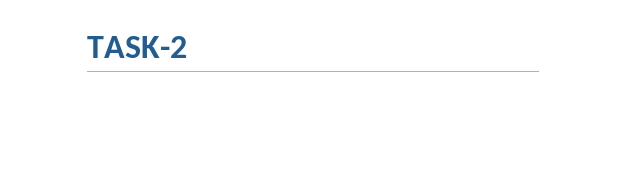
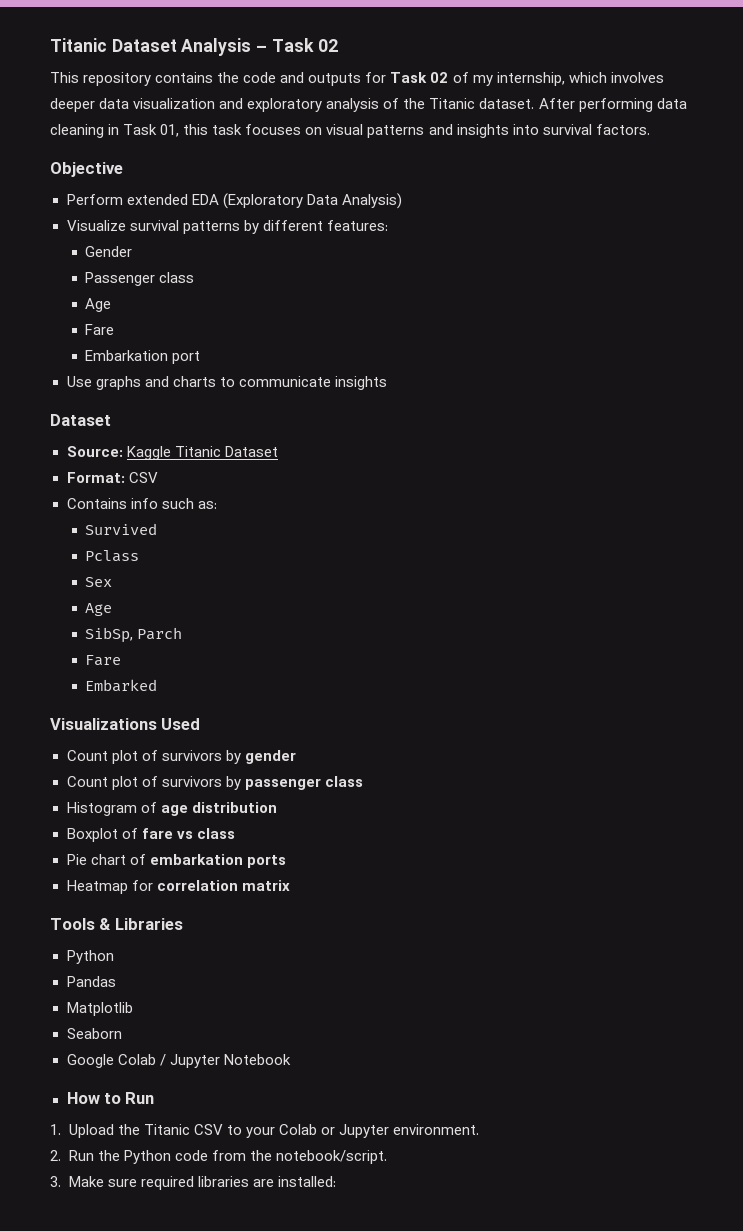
[87,36,187,58] TASK-2 -> [50,38,338,56] [50,72,664,86] [50,98,687,112] [50,124,650,138] [50,162,123,177] [66,193,402,209] [66,220,388,234] [85,246,133,257] [85,272,195,286] [85,298,112,312] [85,324,115,335] [85,350,201,364] [66,376,387,390] [50,414,111,426] [66,446,278,460] [66,472,158,483] [66,498,217,509] [85,523,158,535] [85,550,140,562] [85,577,113,587] [85,603,113,616] [85,627,183,643] [85,655,122,666] [85,679,158,692] [50,718,201,730] [66,750,296,764] [66,776,363,790] [66,802,277,816] [66,828,235,842] [66,854,286,868] [66,880,290,894] [50,918,183,930] [66,950,114,964] [66,976,116,987] [66,1002,133,1016] [66,1028,122,1039] [66,1054,291,1068] [66,1092,155,1104] [50,1124,480,1138] [50,1150,387,1164] [50,1176,336,1190] Titanic Dataset Analysis – Task 02 // This repository contains the code and outputs for Task 02 of my internship, which involves deeper data visualization and exploratory analysis of the Titanic dataset. After performing data cleaning in Task 01, this task focuses on visual patterns and insights into survival factors. // Objective // Perform extended EDA (Exploratory Data Analysis) // Visualize survival patterns by different features: // Gender // Passenger class // Age // Fare // Embarkation port // Use graphs and charts to communicate insights // Dataset // Source: Kaggle Titanic Dataset // Format: CSV // Contains info such as: // Survived // Pclass // Sex // Age // SibSp, Parch // Fare // Embarked // Visualizations Used // Count plot of survivors by gender // Count plot of survivors by passenger class // Histogram of age distribution // Boxplot of fare vs class // Pie chart of embarkation ports // Heatmap for correlation matrix // Tools & Libraries // Python // Pandas // Matplotlib // Seaborn // Google Colab / Jupyter Notebook // How to Run // 1. Upload the Titanic CSV to your Colab or Jupyter environment. // 2. Run the Python code from the notebook/script. // 3. Make sure required libraries are installed:

